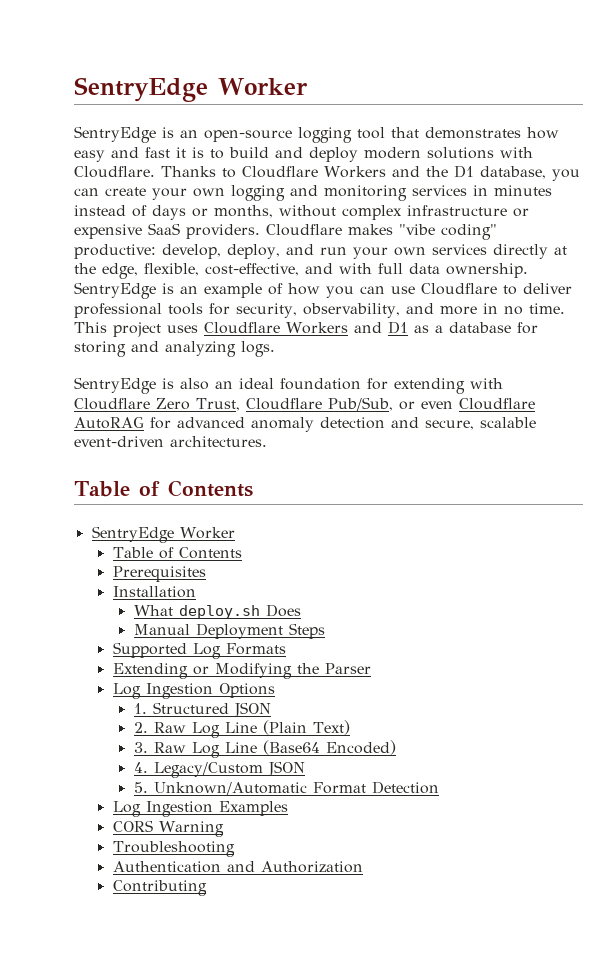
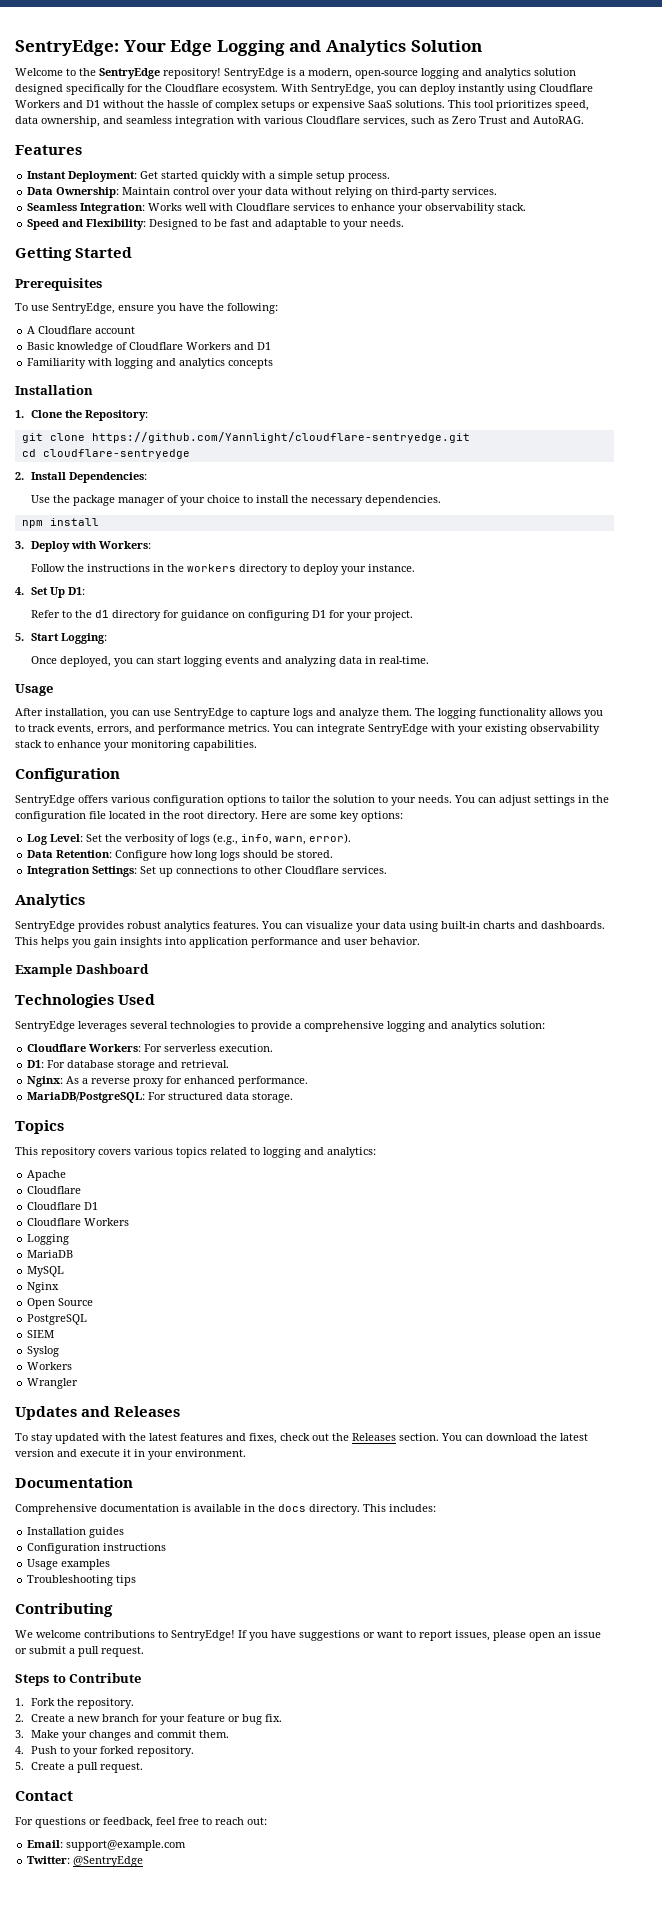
[74,77,308,102] [74,126,559,143] [74,147,533,162] [74,165,580,181] [74,185,552,201] [74,205,529,220] [74,223,497,240] [74,244,567,259] [74,263,528,279] [74,282,572,299] [74,303,565,318] [74,321,538,337] [74,341,275,357] [74,377,503,394] [74,397,535,411] [74,417,536,432] [74,436,267,447] [74,480,253,497] [91,526,235,543] [112,547,242,559] [112,566,206,582] [112,586,196,598] [133,604,301,619] [133,623,325,639] [112,642,286,659] [112,663,371,679] [112,683,275,699] [133,702,271,718] [133,720,350,738] [133,740,396,758] [133,761,305,778] [133,781,439,795] [112,801,288,817] [112,820,224,837] [112,841,235,857] [112,861,363,873] [112,880,207,896] SentryEdge Worker // SentryEdge is an open-source logging tool that demonstrates how easy and fast it is to build and deploy modern solutions with Cloudflare. Thanks to Cloudflare Workers and the D1 database, you can create your own logging and monitoring services in minutes instead of days or months, without complex infrastructure or expensive SaaS providers. Cloudflare makes "vibe coding" productive: develop, deploy, and run your own services directly at the edge, flexible, cost-effective, and with full data ownership. SentryEdge is an example of how you can use Cloudflare to deliver professional tools for security, observability, and more in no time. This project uses Cloudflare Workers and D1 as a database for storing and analyzing logs. // SentryEdge is also an ideal foundation for extending with Cloudflare Zero Trust, Cloudflare Pub/Sub, or even Cloudflare AutoRAG for advanced anomaly detection and secure, scalable event-driven architectures. // Table of Contents // SentryEdge Worker // Table of Contents // Prerequisites // Installation // What deploy.sh Does // Manual Deployment Steps // Supported Log Formats // Extending or Modifying the Parser // Log Ingestion Options // 1. Structured JSON // 2. Raw Log Line (Plain Text) // 3. Raw Log Line (Base64 Encoded) // 4. Legacy/Custom JSON // 5. Unknown/Automatic Format Detection // Log Ingestion Examples // CORS Warning // Troubleshooting // Authentication and Authorization // Contributing -> [15,40,482,56] [15,68,576,79] [15,84,593,95] [15,100,589,111] [15,116,584,127] [15,145,82,155] [27,171,391,182] [27,187,498,198] [27,203,527,214] [27,219,405,230] [15,247,133,261] [15,278,102,291] [15,303,278,314] [27,326,136,334] [27,342,272,353] [27,358,274,369] [15,385,93,395] [15,410,148,421] [21,432,470,443] [21,449,190,459] [15,472,147,483] [30,495,441,506] [21,518,99,528] [15,541,151,552] [30,564,415,575] [15,587,85,598] [30,610,413,621] [15,633,107,644] [30,656,429,667] [15,684,53,696] [15,708,603,719] [15,724,600,735] [15,740,257,751] [15,768,120,782] [15,795,609,806] [15,811,403,822] [27,833,352,845] [27,850,334,861] [27,866,388,877] [15,894,85,908] [15,921,605,932] [15,937,420,948] [15,964,149,977] [15,994,156,1008] [15,1021,545,1032] [27,1044,274,1052] [27,1060,230,1071] [27,1076,309,1087] [27,1092,294,1103] [15,1120,64,1134] [15,1147,376,1158] [27,1170,67,1181] [27,1186,82,1194] [27,1202,99,1210] [27,1218,130,1226] [27,1234,70,1245] [27,1250,74,1258] [27,1266,65,1277] [27,1282,60,1293] [27,1298,94,1309] [27,1314,88,1325] [27,1330,55,1338] [27,1346,60,1357] [27,1362,73,1370] [27,1378,79,1389] [15,1406,181,1420] [15,1433,588,1444] [15,1449,246,1460] [15,1477,133,1488] [15,1504,436,1515] [27,1527,125,1538] [27,1543,167,1554] [27,1559,111,1570] [27,1575,137,1586] [15,1603,113,1617] [15,1630,601,1641] [15,1646,144,1657] [15,1673,142,1686] [15,1698,134,1709] [15,1714,282,1725] [15,1730,229,1741] [15,1746,194,1757] [15,1762,143,1773] [15,1791,73,1801] [15,1817,267,1828] [27,1840,187,1851] [27,1856,144,1867] SentryEdge: Your Edge Logging and Analytics Solution // Welcome to the SentryEdge repository! SentryEdge is a modern, open-source logging and analytics solution designed specifically for the Cloudflare ecosystem. With SentryEdge, you can deploy instantly using Cloudflare Workers and D1 without the hassle of complex setups or expensive SaaS solutions. This tool prioritizes speed, data ownership, and seamless integration with various Cloudflare services, such as Zero Trust and AutoRAG. // Features // Instant Deployment: Get started quickly with a simple setup process. // Data Ownership: Maintain control over your data without relying on third-party services. // Seamless Integration: Works well with Cloudflare services to enhance your observability stack. // Speed and Flexibility: Designed to be fast and adaptable to your needs. // Getting Started // Prerequisites // To use SentryEdge, ensure you have the following: // A Cloudflare account // Basic knowledge of Cloudflare Workers and D1 // Familiarity with logging and analytics concepts // Installation // 1. Clone the Repository: // git clone https://github.com/Yannlight/cloudflare-sentryedge.git // cd cloudflare-sentryedge // 2. Install Dependencies: // Use the package manager of your choice to install the necessary dependencies. // npm install // 3. Deploy with Workers: // Follow the instructions in the workers directory to deploy your instance. // 4. Set Up D1: // Refer to the d1 directory for guidance on configuring D1 for your project. // 5. Start Logging: // Once deployed, you can start logging events and analyzing data in real-time. // Usage // After installation, you can use SentryEdge to capture logs and analyze them. The logging functionality allows you to track events, errors, and performance metrics. You can integrate SentryEdge with your existing observability stack to enhance your monitoring capabilities. // Configuration // SentryEdge offers various configuration options to tailor the solution to your needs. You can adjust settings in the configuration file located in the root directory. Here are some key options: // Log Level: Set the verbosity of logs (e.g., info, warn, error). // Data Retention: Configure how long logs should be stored. // Integration Settings: Set up connections to other Cloudflare services. // Analytics // SentryEdge provides robust analytics features. You can visualize your data using built-in charts and dashboards. This helps you gain insights into application performance and user behavior. // Example Dashboard // Technologies Used // SentryEdge leverages several technologies to provide a comprehensive logging and analytics solution: // Cloudflare Workers: For serverless execution. // D1: For database storage and retrieval. // Nginx: As a reverse proxy for enhanced performance. // MariaDB/PostgreSQL: For structured data storage. // Topics // This repository covers various topics related to logging and analytics: // Apache // Cloudflare // Cloudflare D1 // Cloudflare Workers // Logging // MariaDB // MySQL // Nginx // Open Source // PostgreSQL // SIEM // Syslog // Workers // Wrangler // Updates and Releases // To stay updated with the latest features and fixes, check out the Releases section. You can download the latest version and execute it in your environment. // Documentation // Comprehensive documentation is available in the docs directory. This includes: // Installation guides // Configuration instructions // Usage examples // Troubleshooting tips // Contributing // We welcome contributions to SentryEdge! If you have suggestions or want to report issues, please open an issue or submit a pull request. // Steps to Contribute // 1. Fork the repository. // 2. Create a new branch for your feature or bug fix. // 3. Make your changes and commit them. // 4. Push to your forked repository. // 5. Create a pull request. // Contact // For questions or feedback, feel free to reach out: // Email: support@example.com // Twitter: @SentryEdge

